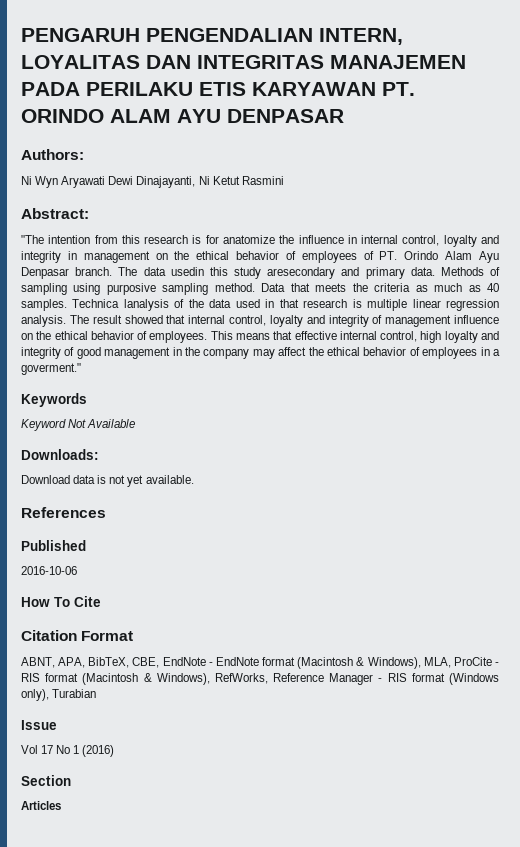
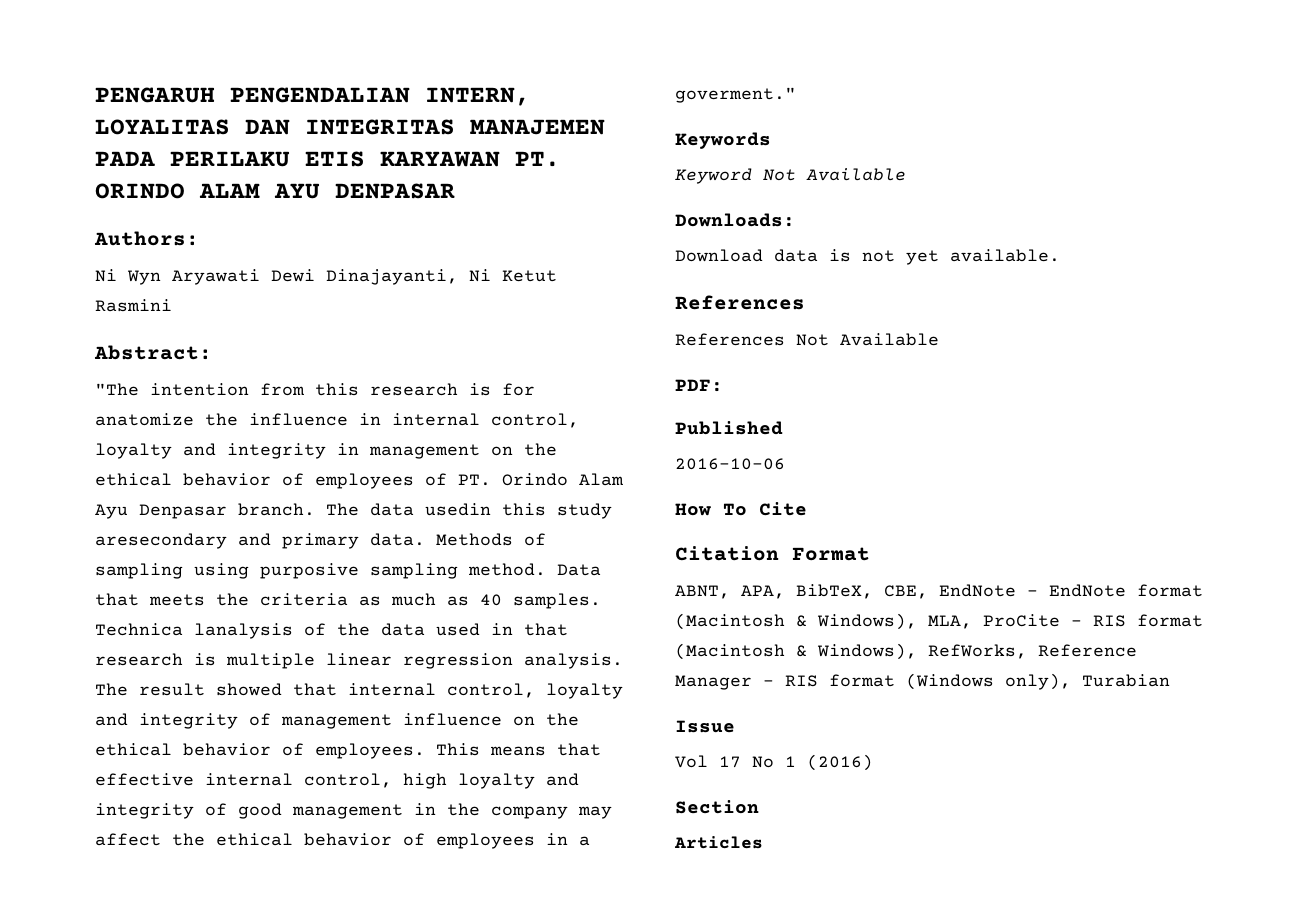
(106, 512) none -> [675,333,939,346] [675,379,723,392] // References Not Available // PDF:

